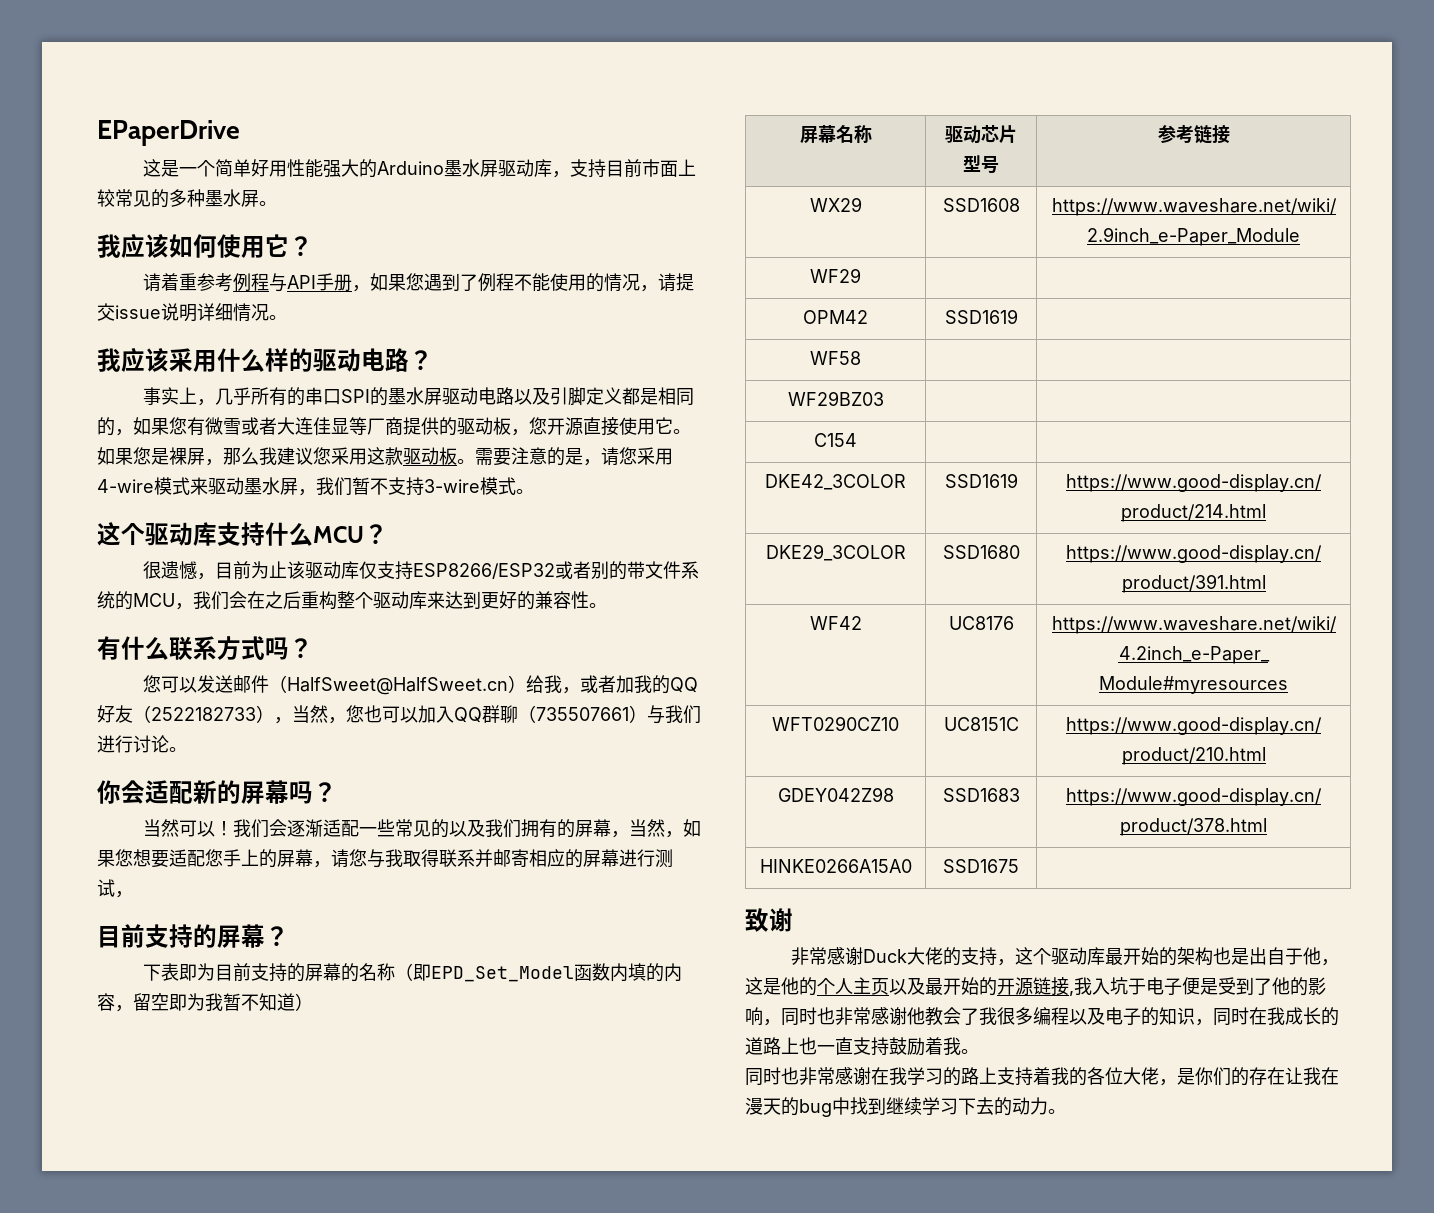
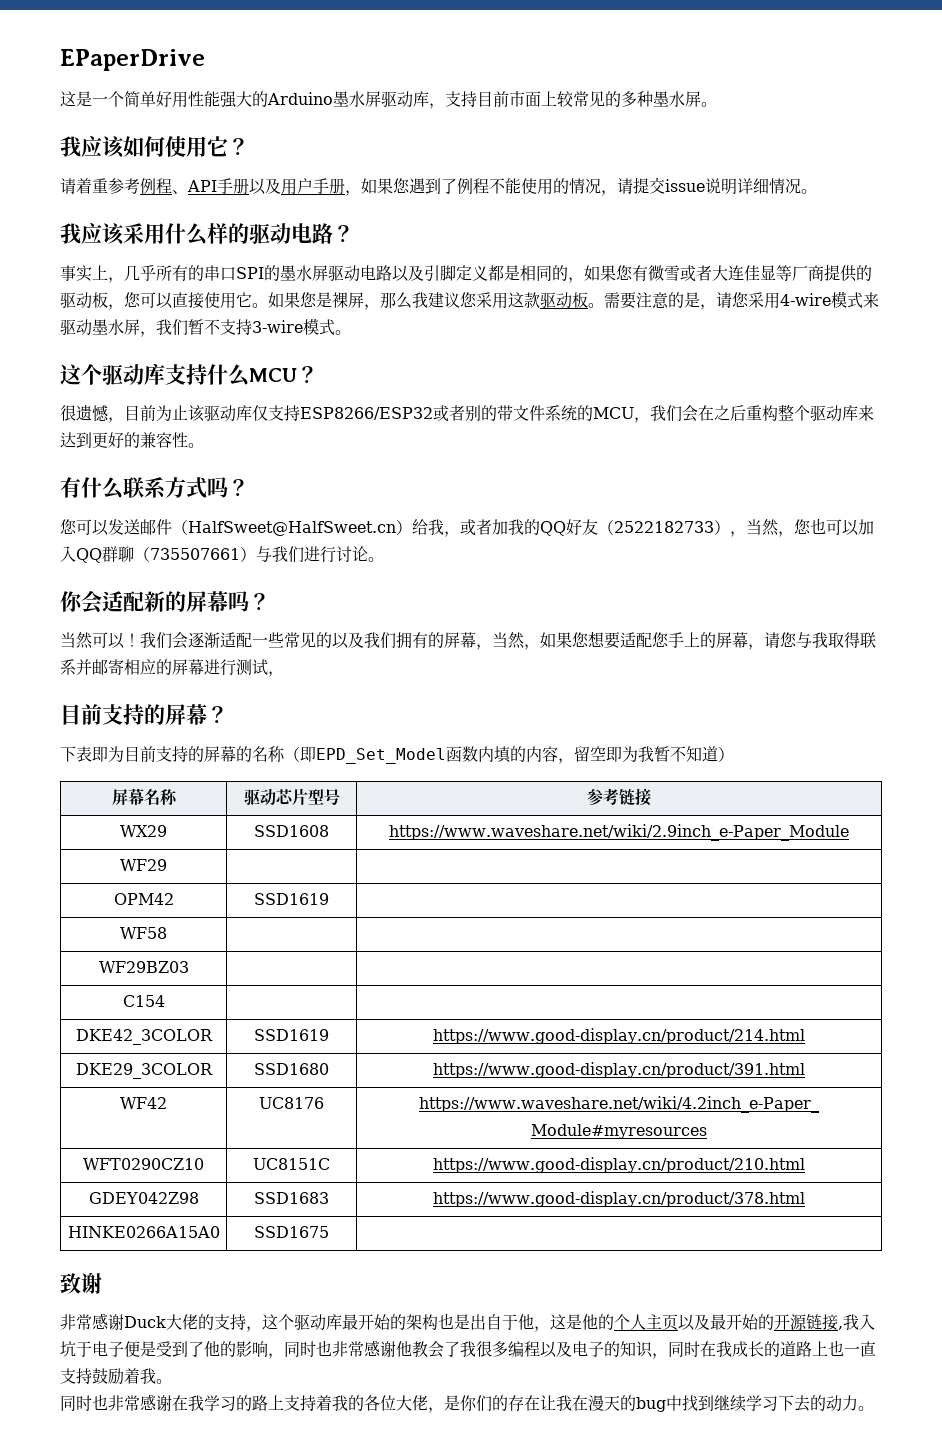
[268,273,287,292] 与 -> [172,190,188,194] 、
(352, 282) none -> [249,178,345,195] 以及用户手册
[547,417,583,436] 开源 -> [140,292,173,309] 可以

